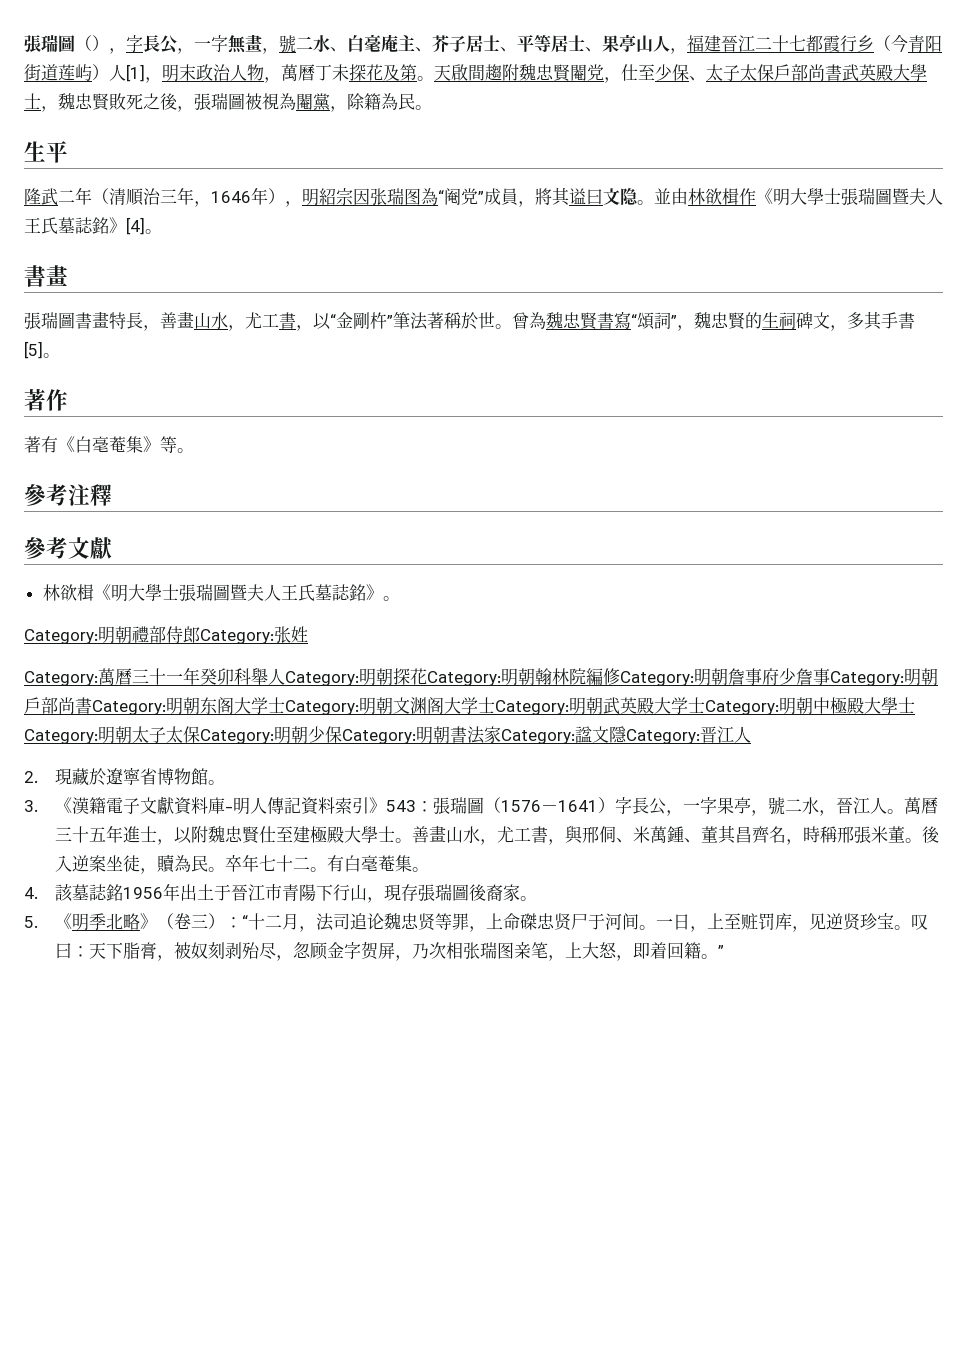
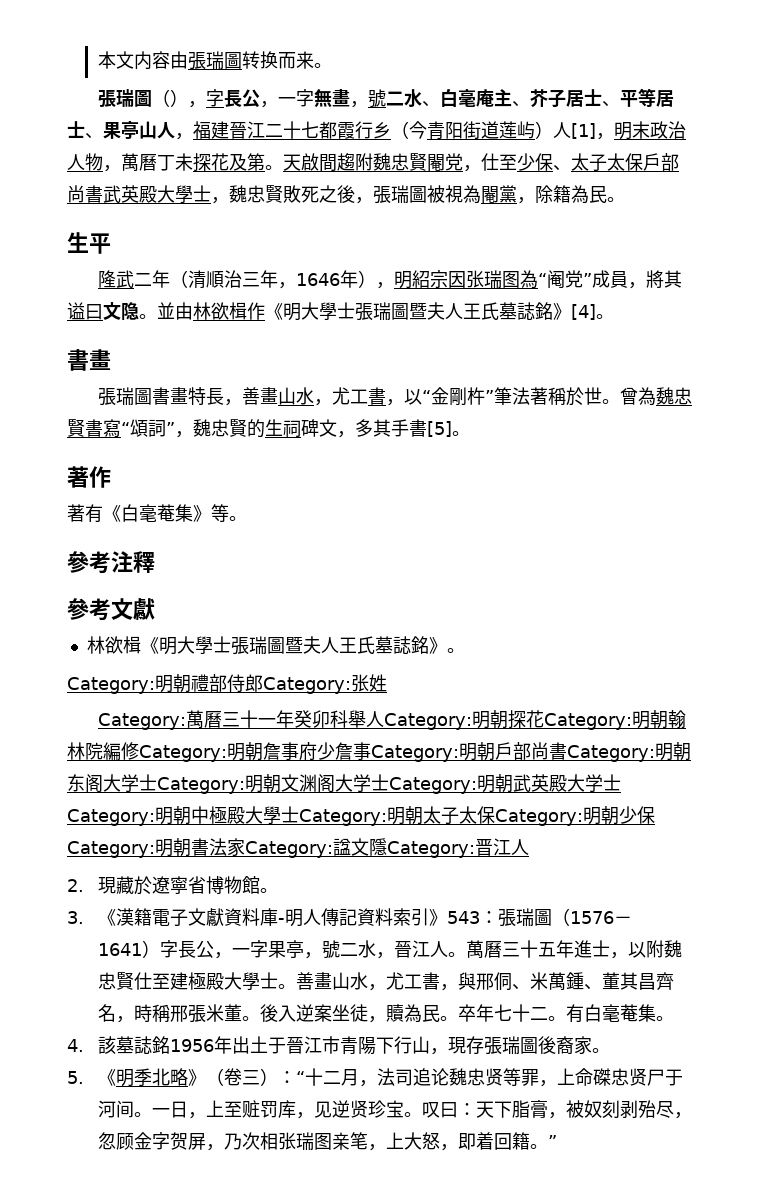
(24, 44) none -> [97,51,332,70] 本文内容由張瑞圖转换而来。 //

